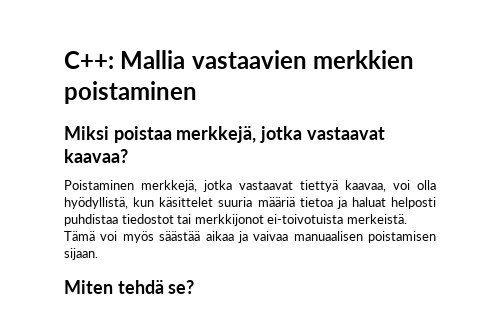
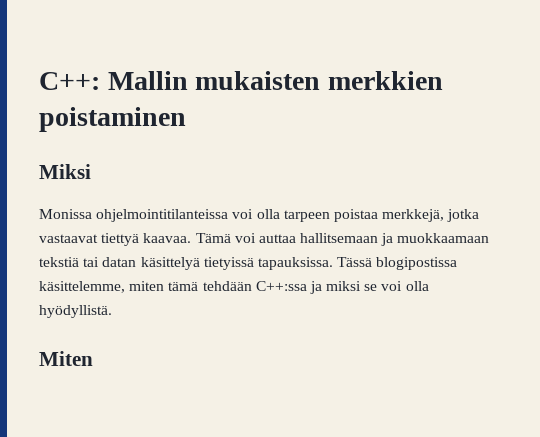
[120,50,307,69] Mallia vastaavien -> [107,71,321,90] Mallin mukaisten
[113,126,385,143] [64,149,128,163] [64,180,436,192] [64,197,436,209] [64,214,407,226] [64,231,436,243] [64,248,98,260] poistaa merkkejä, jotka vastaavat kaavaa? // Poistaminen merkkejä, jotka vastaavat tiettyä kaavaa, voi olla hyödyllistä, kun käsittelet suuria määriä tietoa ja haluat helposti puhdistaa tiedostot tai merkkijonot ei-toivotuista merkeistä. Tämä voi myös säästää aikaa ja vaivaa manuaalisen poistamisen sijaan. -> [39,209,480,222] [39,233,490,246] [39,257,458,270] [39,281,429,294] [39,305,112,318] // Monissa ohjelmointitilanteissa voi olla tarpeen poistaa merkkejä, jotka vastaavat tiettyä kaavaa. Tämä voi auttaa hallitsemaan ja muokkaamaan tekstiä tai datan käsittelyä tietyissä tapauksissa. Tässä blogipostissa käsittelemme, miten tämä tehdään C++:ssa ja miksi se voi olla hyödyllistä.
[117,280,195,294] tehdä se? -> (93, 358) none

